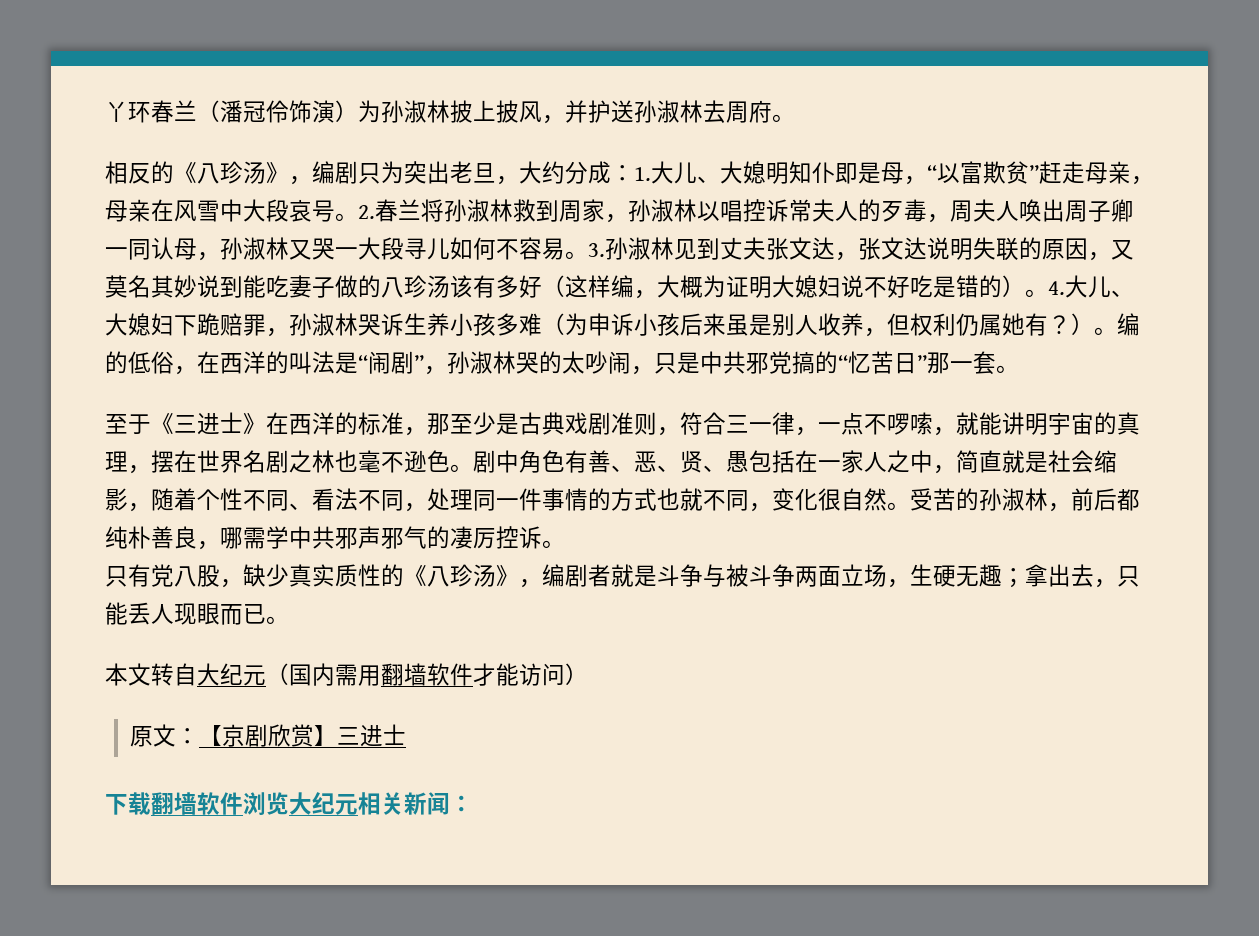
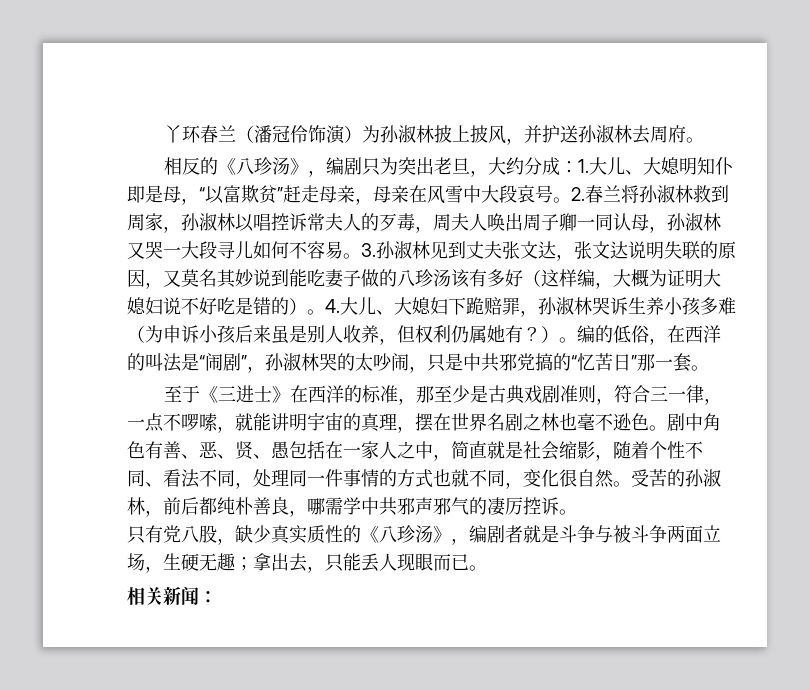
[105,663,588,686] [129,724,406,747] [105,792,358,816] 本文转自大纪元（国内需用翻墙软件才能访问） // 原文：【京剧欣赏】三进士 // 下载翻墙软件浏览大纪元 -> (487, 568) none

